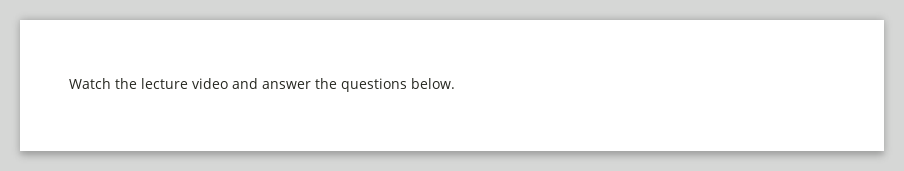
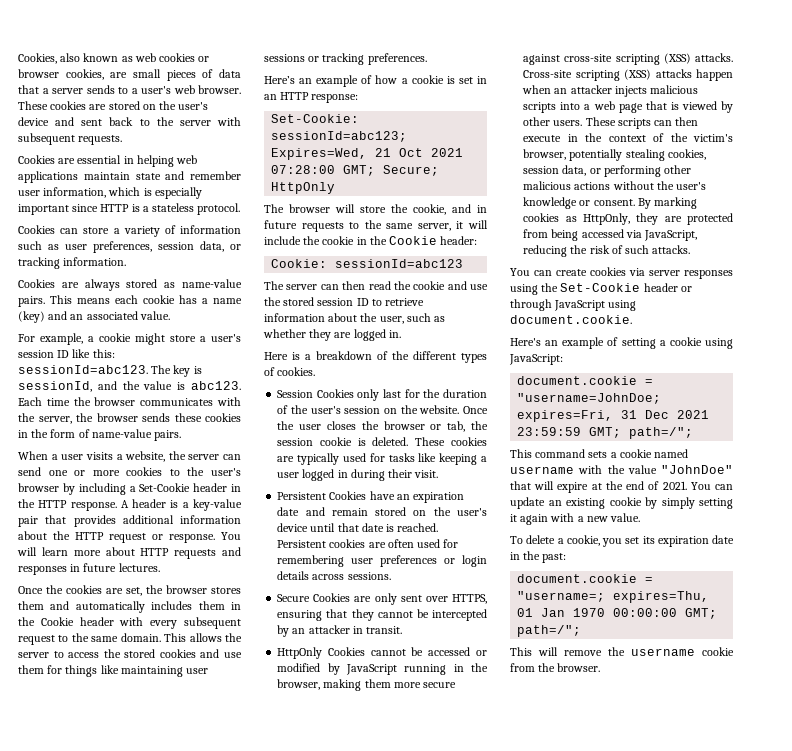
[69,78,455,92] Watch the lecture video and answer the questions below. -> [18,53,210,64] [18,69,241,81] [18,85,241,94] [18,101,209,110] [18,117,241,126] [18,133,123,145] [18,155,198,167] [18,171,241,183] [18,187,202,199] [18,203,241,215] [18,225,241,237] [18,241,241,253] [18,257,127,269] [18,279,242,291] [18,295,242,307] [18,311,170,323] [18,333,241,345] [18,349,115,358] [18,365,202,377] [18,381,241,392] [18,397,241,406] [18,413,241,424] [18,429,182,441] [18,451,241,462] [18,467,242,476] [18,483,241,495] [18,499,242,511] [18,515,241,527] [18,531,241,543] [17,547,241,559] [18,563,160,575] [18,585,241,596] [18,601,242,613] [18,617,241,629] [18,633,242,645] [18,649,243,658] [18,665,209,677] [264,53,427,65] [264,75,487,87] [264,92,359,103] [271,114,360,123] [271,131,408,142] [271,148,464,160] [271,165,440,176] [271,182,336,194] [264,204,487,215] [264,220,488,232] [264,236,478,245] [271,259,464,268] [264,281,488,290] [264,297,425,306] [264,313,446,324] [263,329,401,341] [264,351,487,363] [264,367,316,376] [277,389,487,401] [277,405,488,414] [277,421,488,432] [277,437,487,446] [277,453,487,465] [277,469,439,481] [277,491,465,503] [277,507,488,516] [277,523,439,532] [277,539,459,548] [277,555,487,567] [277,571,391,580] [277,593,487,605] [277,609,487,621] [277,625,403,637] [277,647,487,659] [277,663,489,675] [277,679,457,691] [523,53,733,65] [523,69,733,81] [522,85,699,97] [523,101,733,113] [523,117,699,129] [523,133,733,142] [523,149,706,161] [523,165,692,177] [523,181,707,190] [523,197,698,209] [523,213,733,225] [523,229,698,241] [523,245,691,257] [510,267,733,279] [510,283,692,295] [510,299,637,311] [510,315,632,324] [510,337,733,349] [509,354,563,365] [517,376,654,385] [517,393,662,404] [517,410,710,422] [517,427,694,439] [510,449,689,458] [510,465,733,474] [510,481,733,493] [510,497,733,509] [510,513,641,525] [510,535,734,547] [510,551,567,563] [517,574,654,583] [517,591,710,603] [517,608,718,619] [517,625,582,637] [510,647,734,656] [510,663,601,672] Cookies, also known as web cookies or browser cookies, are small pieces of data that a server sends to a user's web browser. These cookies are stored on the user's device and sent back to the server with subsequent requests. // Cookies are essential in helping web applications maintain state and remember user information, which is especially important since HTTP is a stateless protocol. // Cookies can store a variety of information such as user preferences, session data, or tracking information. // Cookies are always stored as name-value pairs. This means each cookie has a name (key) and an associated value. // For example, a cookie might store a user's session ID like this: sessionId=abc123. The key is sessionId, and the value is abc123. Each time the browser communicates with the server, the browser sends these cookies in the form of name-value pairs. // When a user visits a website, the server can send one or more cookies to the user's browser by including a Set-Cookie header in the HTTP response. A header is a key-value pair that provides additional information about the HTTP request or response. You will learn more about HTTP requests and responses in future lectures. // Once the cookies are set, the browser stores them and automatically includes them in the Cookie header with every subsequent request to the same domain. This allows the server to access the stored cookies and use them for things like maintaining user sessions or tracking preferences. // Here’s an example of how a cookie is set in an HTTP response: // Set-Cookie: sessionId=abc123; Expires=Wed, 21 Oct 2021 07:28:00 GMT; Secure; HttpOnly // The browser will store the cookie, and in future requests to the same server, it will include the cookie in the Cookie header: // Cookie: sessionId=abc123 // The server can then read the cookie and use the stored session ID to retrieve information about the user, such as whether they are logged in. // Here is a breakdown of the different types of cookies. // Session Cookies only last for the duration of the user's session on the website. Once the user closes the browser or tab, the session cookie is deleted. These cookies are typically used for tasks like keeping a user logged in during their visit. // Persistent Cookies have an expiration date and remain stored on the user's device until that date is reached. Persistent cookies are often used for remembering user preferences or login details across sessions. // Secure Cookies are only sent over HTTPS, ensuring that they cannot be intercepted by an attacker in transit. // HttpOnly Cookies cannot be accessed or modified by JavaScript running in the browser, making them more secure against cross-site scripting (XSS) attacks. Cross-site scripting (XSS) attacks happen when an attacker injects malicious scripts into a web page that is viewed by other users. These scripts can then execute in the context of the victim's browser, potentially stealing cookies, session data, or performing other malicious actions without the user's knowledge or consent. By marking cookies as HttpOnly, they are protected from being accessed via JavaScript, reducing the risk of such attacks. // You can create cookies via server responses using the Set-Cookie header or through JavaScript using document.cookie. // Here's an example of setting a cookie using JavaScript: // document.cookie = "username=JohnDoe; expires=Fri, 31 Dec 2021 23:59:59 GMT; path=/"; // This command sets a cookie named username with the value "JohnDoe" that will expire at the end of 2021. You can update an existing cookie by simply setting it again with a new value. // To delete a cookie, you set its expiration date in the past: // document.cookie = "username=; expires=Thu, 01 Jan 1970 00:00:00 GMT; path=/"; // This will remove the username cookie from the browser.

